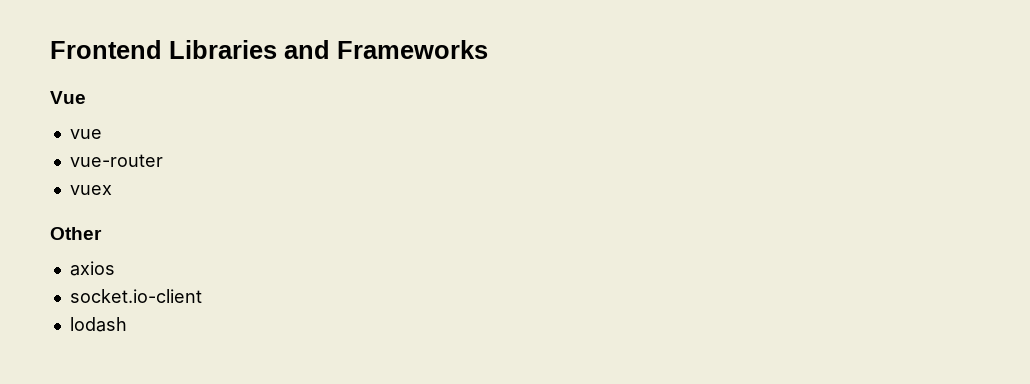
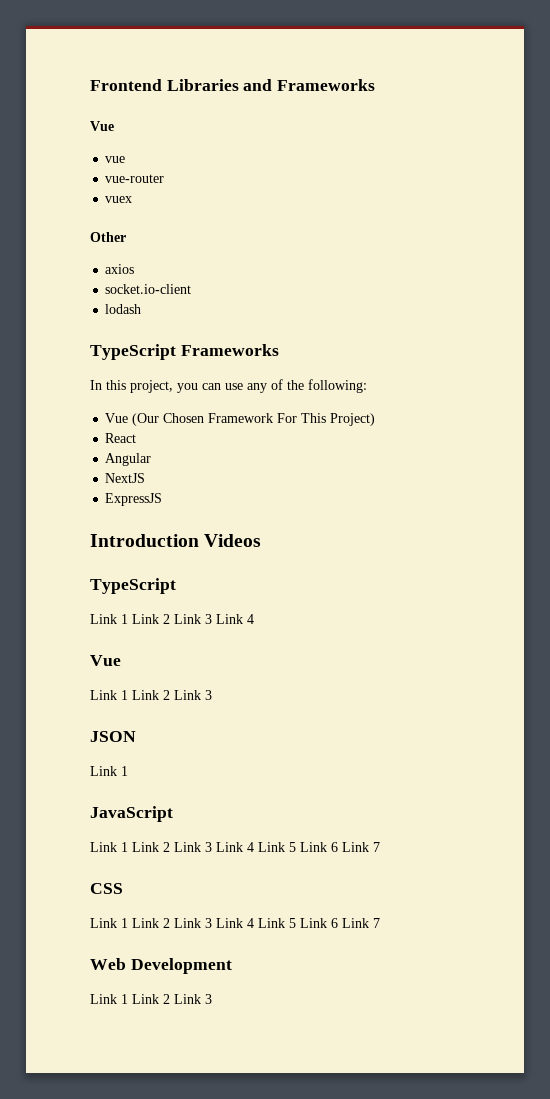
(127, 324) none -> [90,344,279,360] [90,379,367,393] [105,413,376,426] [105,433,137,443] [105,453,152,466] [105,473,146,483] [105,493,163,506] [90,534,262,547] [90,578,176,594] [90,614,254,624] [90,655,121,666] [90,690,212,700] [90,731,136,742] [90,766,128,776] [90,806,173,822] [90,842,380,852] [90,883,123,894] [90,918,380,928] [90,958,232,974] [90,994,212,1004] // TypeScript Frameworks // In this project, you can use any of the following: // Vue (Our Chosen Framework For This Project) // React // Angular // NextJS // ExpressJS // Introduction Videos // TypeScript // Link 1 Link 2 Link 3 Link 4 // Vue // Link 1 Link 2 Link 3 // JSON // Link 1 // JavaScript // Link 1 Link 2 Link 3 Link 4 Link 5 Link 6 Link 7 // CSS // Link 1 Link 2 Link 3 Link 4 Link 5 Link 6 Link 7 // Web Development // Link 1 Link 2 Link 3

